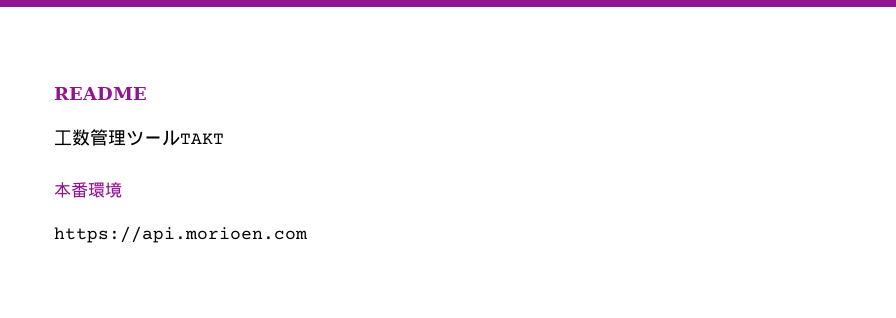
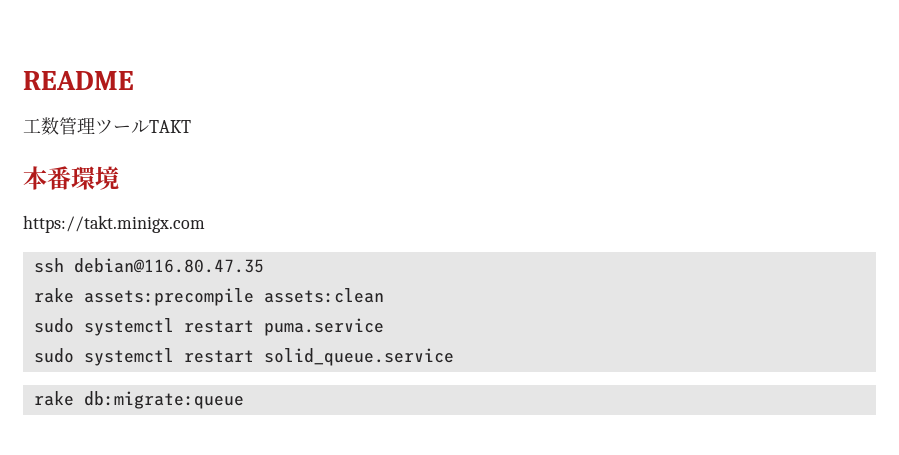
[54,226,308,243] https://api.morioen.com -> [23,215,205,233] [33,258,264,273] [33,288,384,306] [33,318,384,336] [33,348,454,366] [33,391,244,409] https://takt.minigx.com // ssh debian@116.80.47.35 // rake assets:precompile assets:clean // sudo systemctl restart puma.service // sudo systemctl restart solid_queue.service // rake db:migrate:queue

